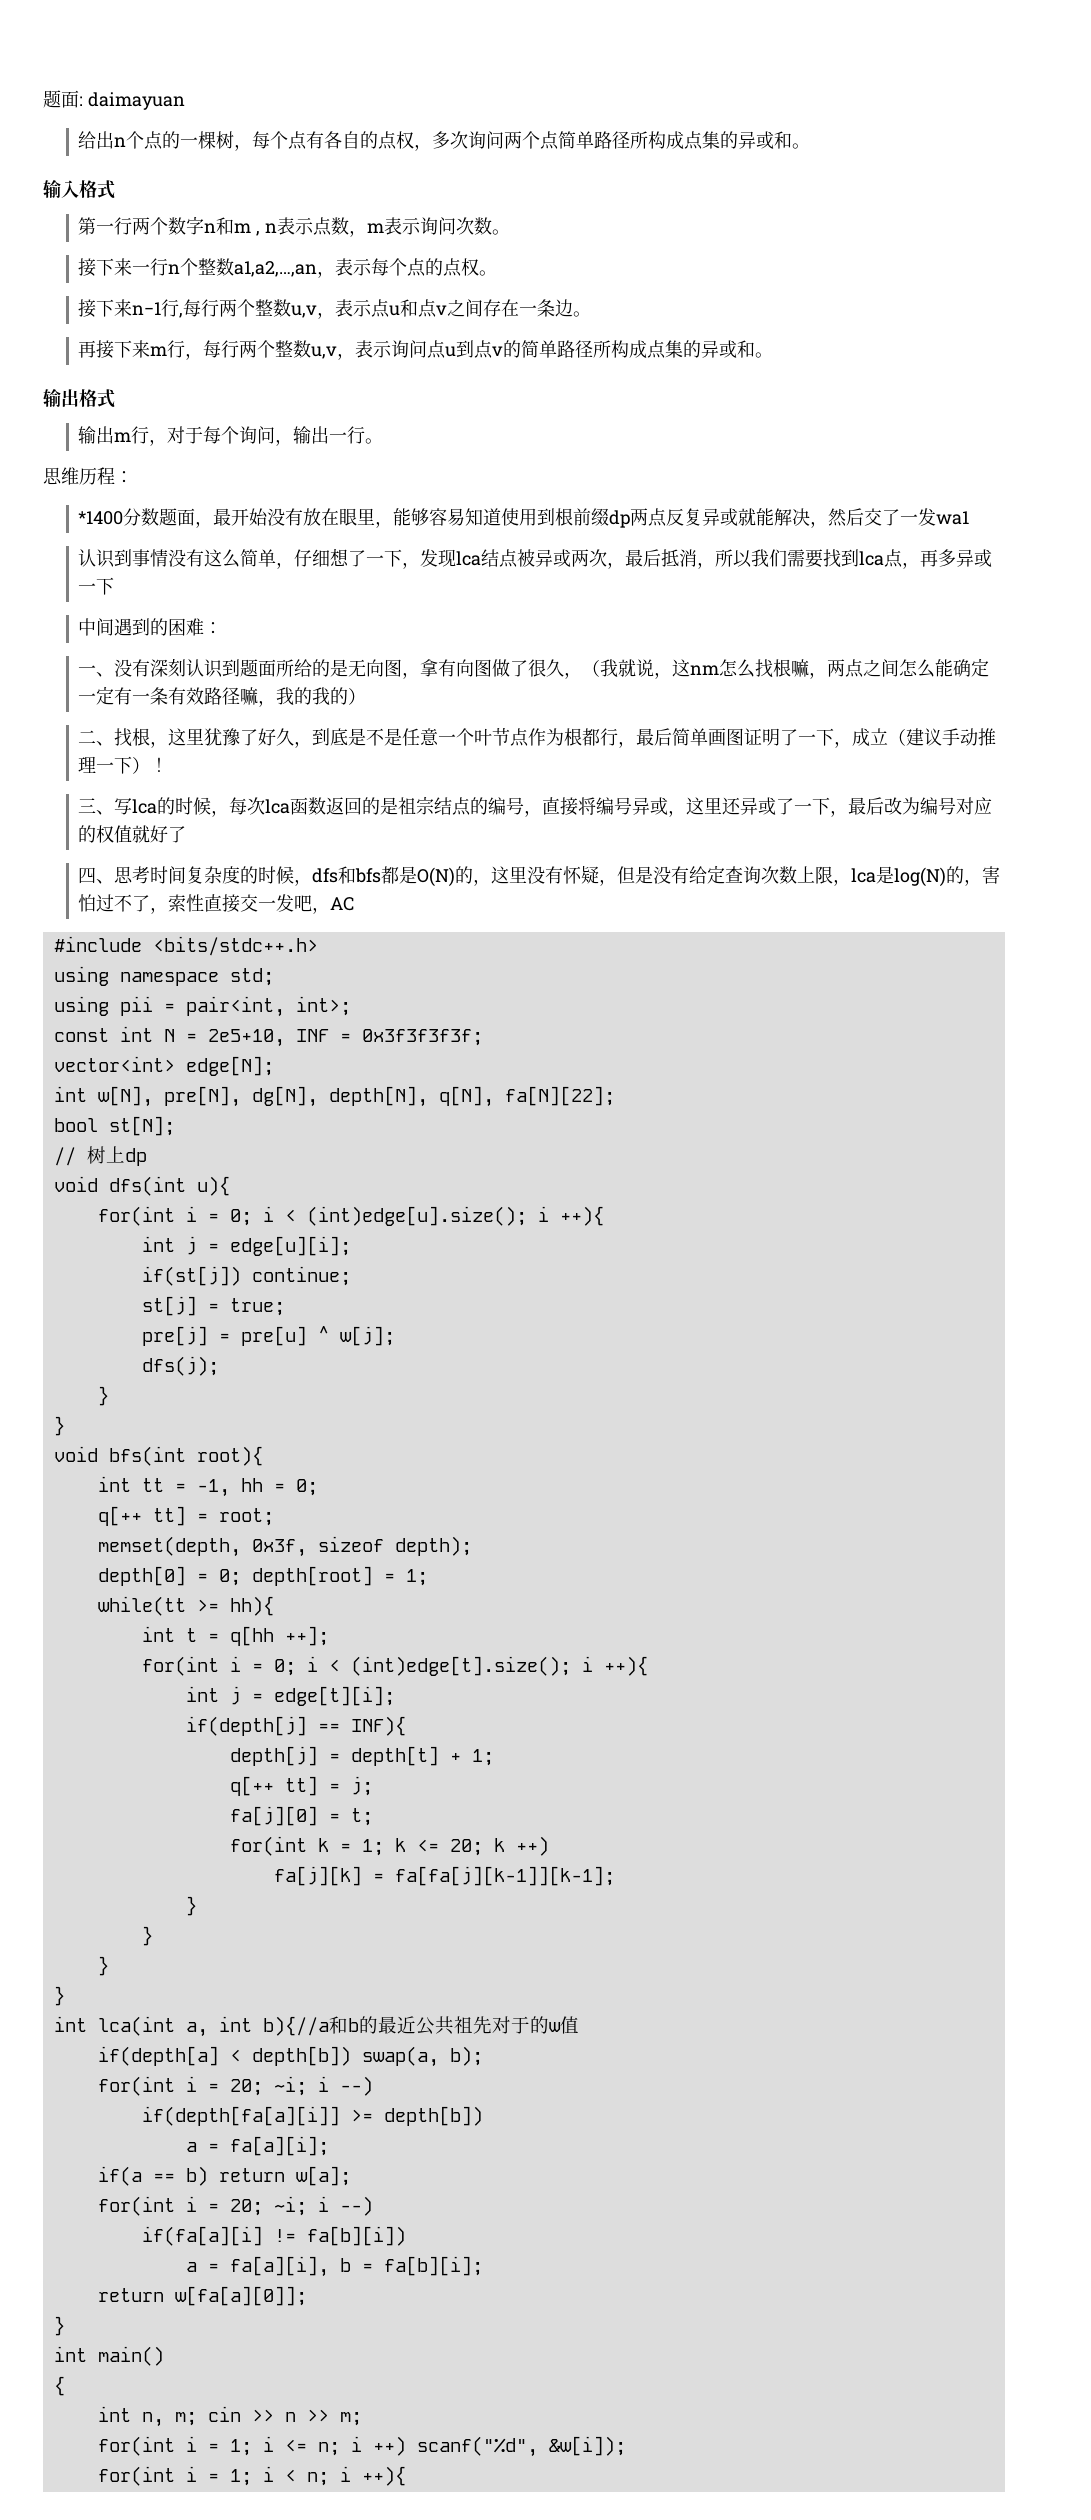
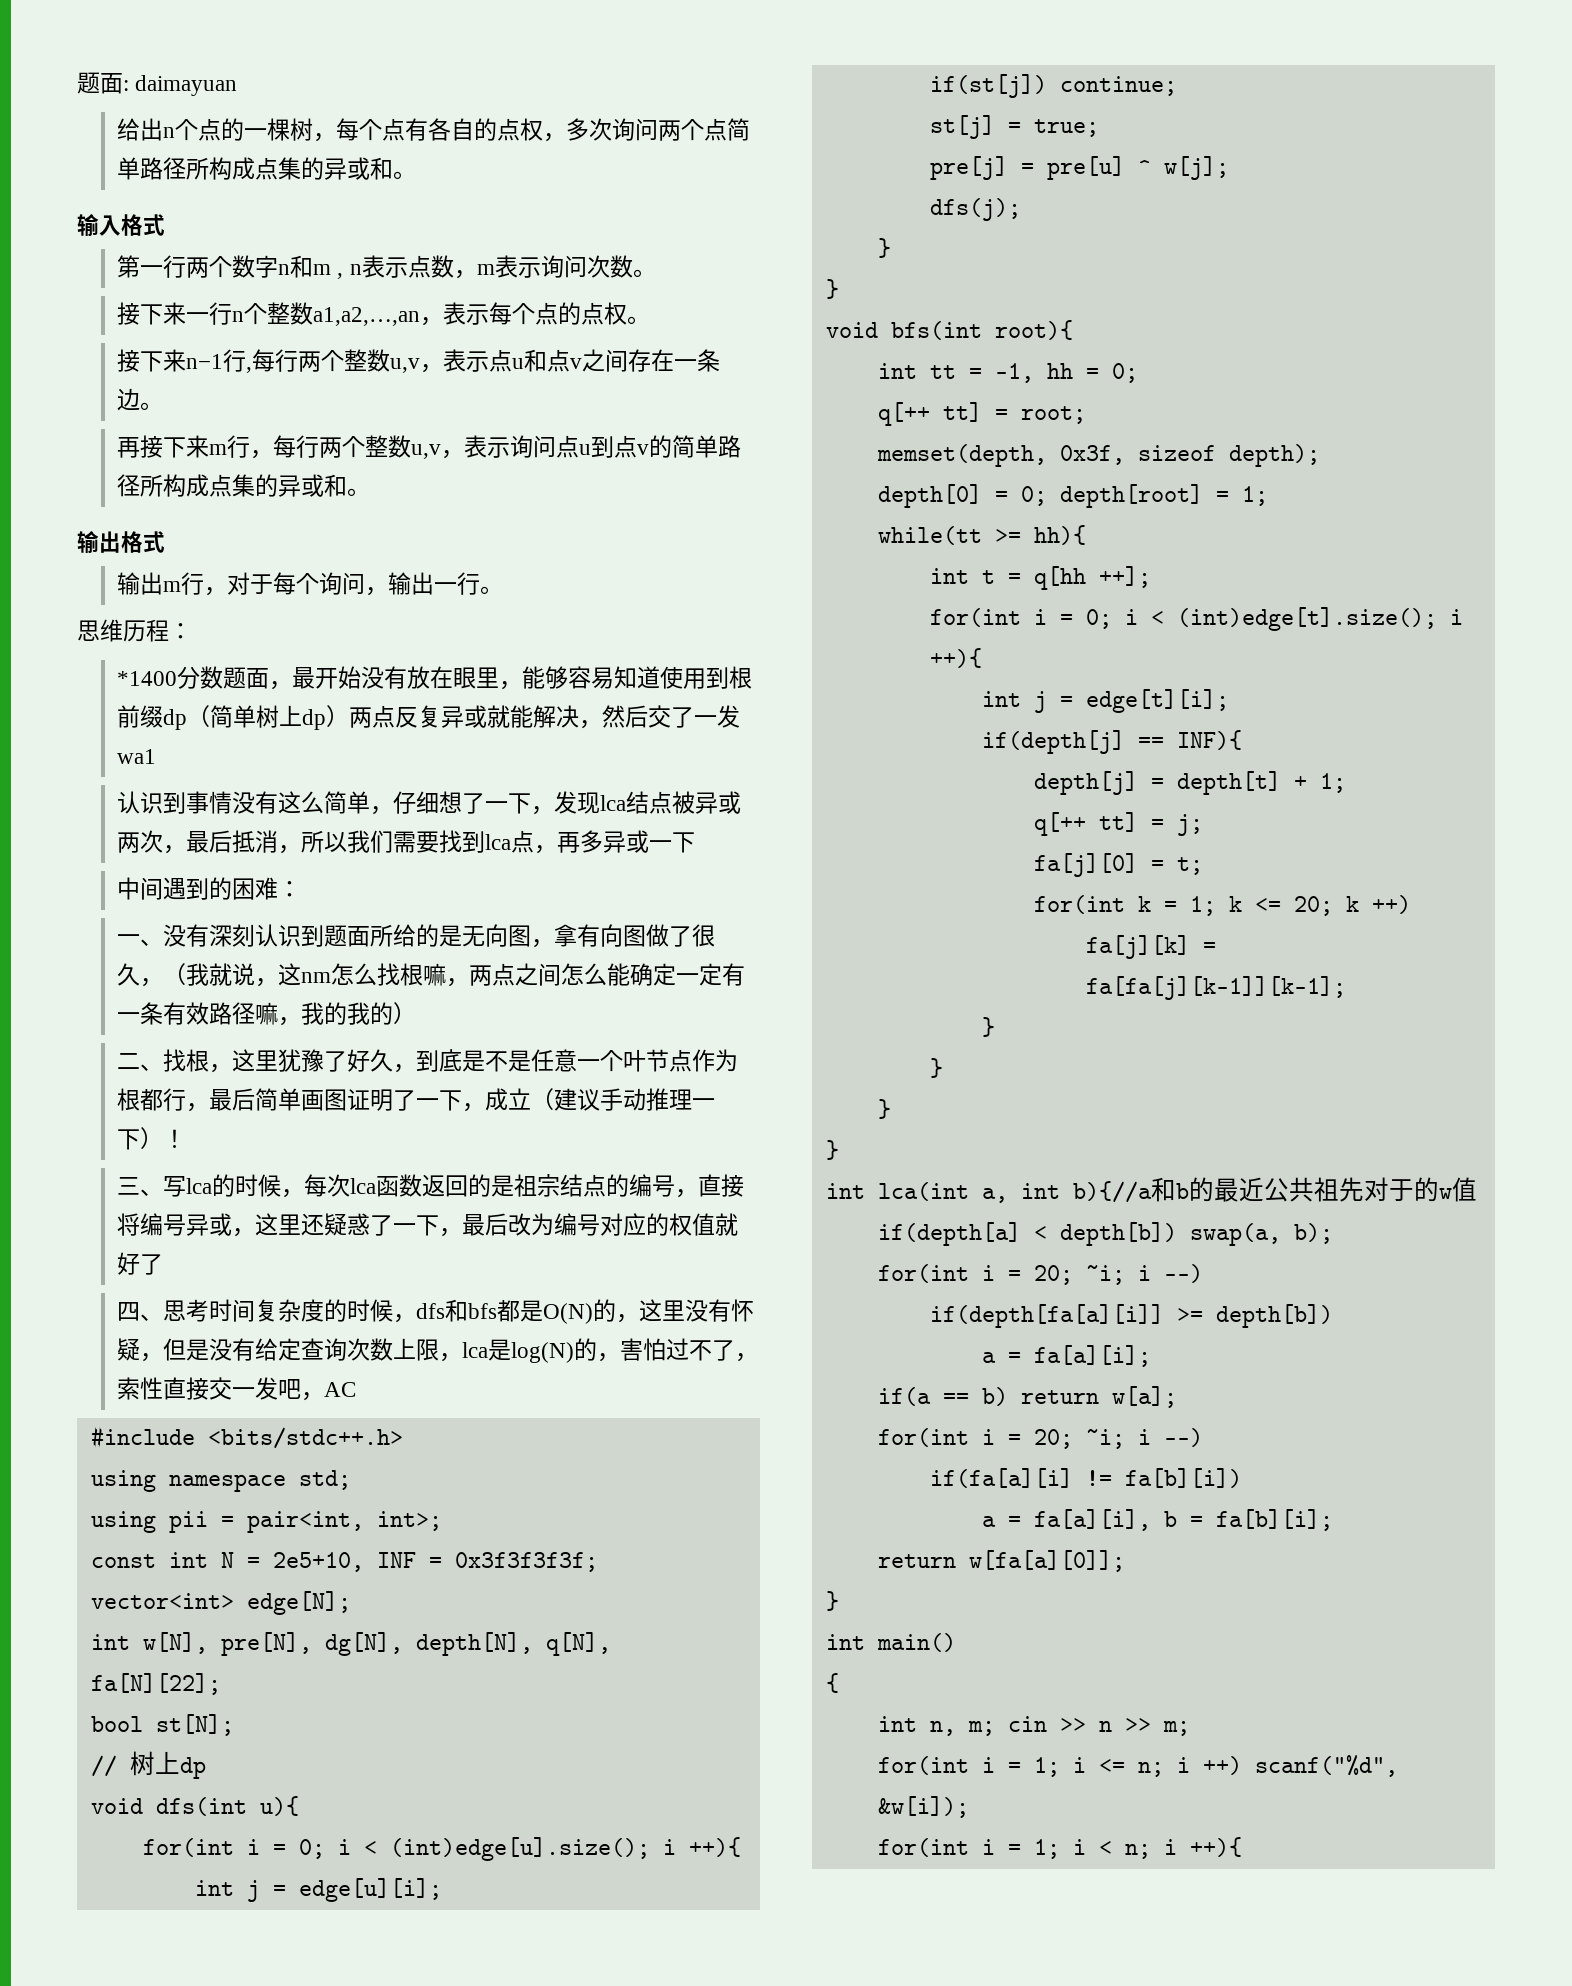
(631, 519) none -> [187,705,350,730] （简单树上dp）
[740,797,777,815] 异或 -> [324,1213,371,1236] 疑惑

